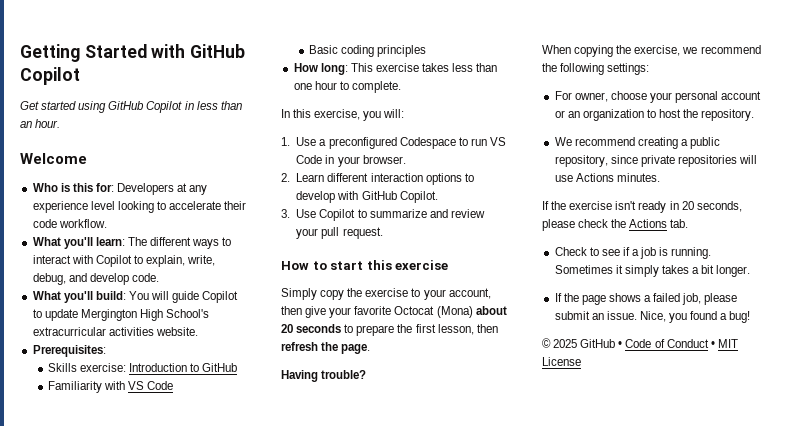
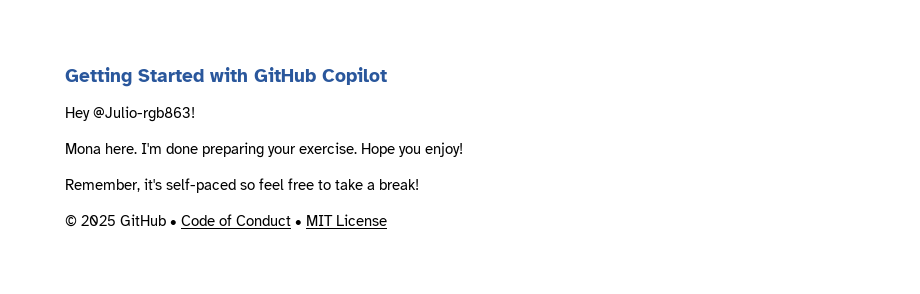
[20,101,242,113] [20,119,61,128] [20,153,87,164] [32,183,208,195] [32,201,247,213] [32,219,107,228] [32,237,232,249] [32,255,216,267] [32,273,159,285] [32,291,239,303] [32,309,210,321] [32,327,198,336] [32,345,106,357] [47,363,238,372] [47,381,174,393] [308,45,427,57] [293,63,498,75] [293,81,401,93] [281,109,405,121] [281,137,506,149] [296,155,406,167] [281,173,474,185] [296,191,438,203] [281,209,485,221] [296,227,383,239] [281,260,449,270] [281,288,491,300] [281,306,507,318] [281,324,498,336] [281,342,371,354] [281,370,367,382] [542,45,761,57] [542,63,650,75] [554,91,762,103] [554,109,755,121] [554,137,721,149] [554,155,758,167] [554,173,660,182] [542,201,742,213] [542,219,689,231] [554,247,712,259] [554,265,751,277] [554,293,738,305] [554,311,751,323] Get started using GitHub Copilot in less than an hour. // Welcome // Who is this for: Developers at any experience level looking to accelerate their code workflow. // What you'll learn: The different ways to interact with Copilot to explain, write, debug, and develop code. // What you'll build: You will guide Copilot to update Mergington High School's extracurricular activities website. // Prerequisites: // Skills exercise: Introduction to GitHub // Familiarity with VS Code // Basic coding principles // How long: This exercise takes less than one hour to complete. // In this exercise, you will: // 1. Use a preconfigured Codespace to run VS Code in your browser. // 2. Learn different interaction options to develop with GitHub Copilot. // 3. Use Copilot to summarize and review your pull request. // How to start this exercise // Simply copy the exercise to your account, then give your favorite Octocat (Mona) about 20 seconds to prepare the first lesson, then refresh the page. // Having trouble? // When copying the exercise, we recommend the following settings: // For owner, choose your personal account or an organization to host the repository. // We recommend creating a public repository, since private repositories will use Actions minutes. // If the exercise isn't ready in 20 seconds, please check the Actions tab. // Check to see if a job is running. Sometimes it simply takes a bit longer. // If the page shows a failed job, please submit an issue. Nice, you found a bug! -> [65,106,195,122] [65,142,463,158] [65,178,419,193] Hey @Julio-rgb863! // Mona here. I'm done preparing your exercise. Hope you enjoy! // Remember, it's self-paced so feel free to take a break!

